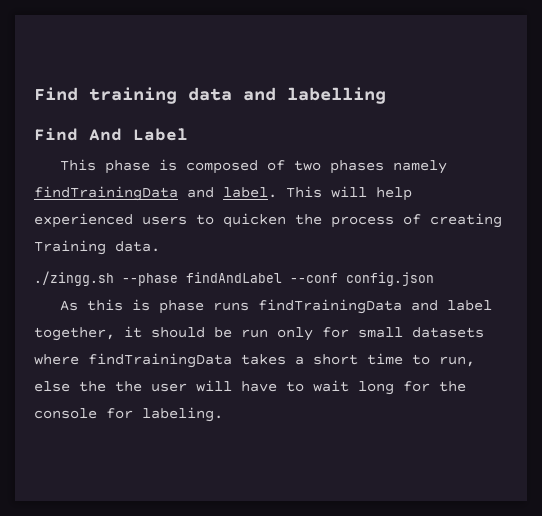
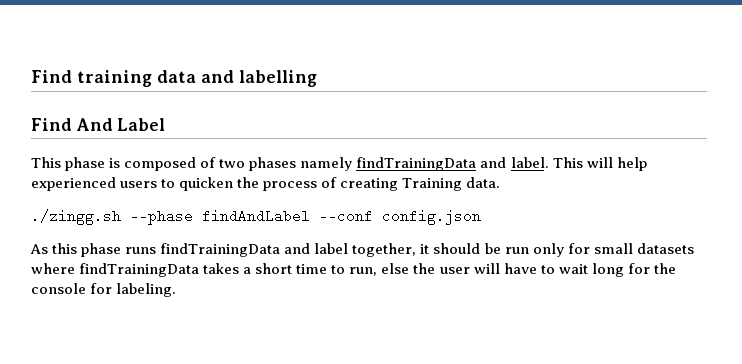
[132,299,151,311] is -> (78, 248) none
[115,381,142,392] the -> (436, 268) none

